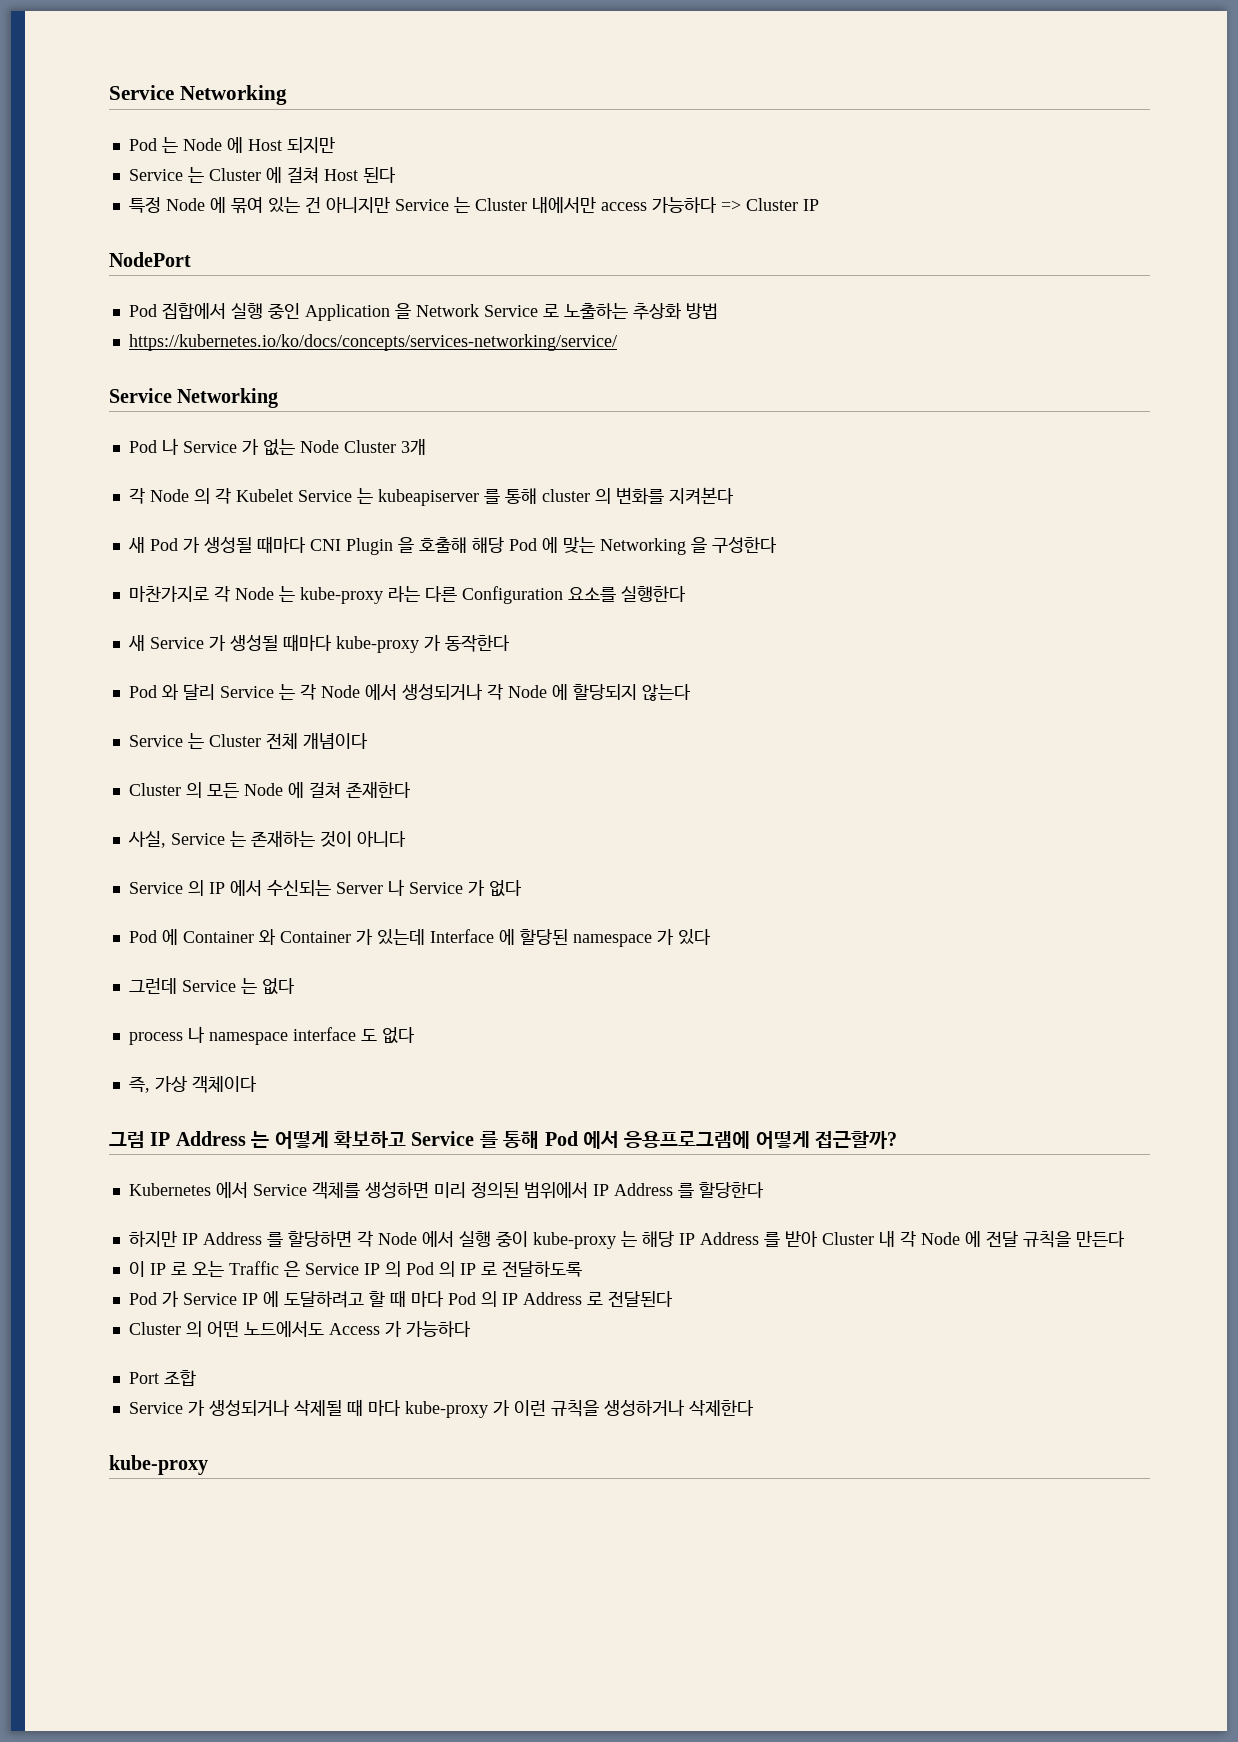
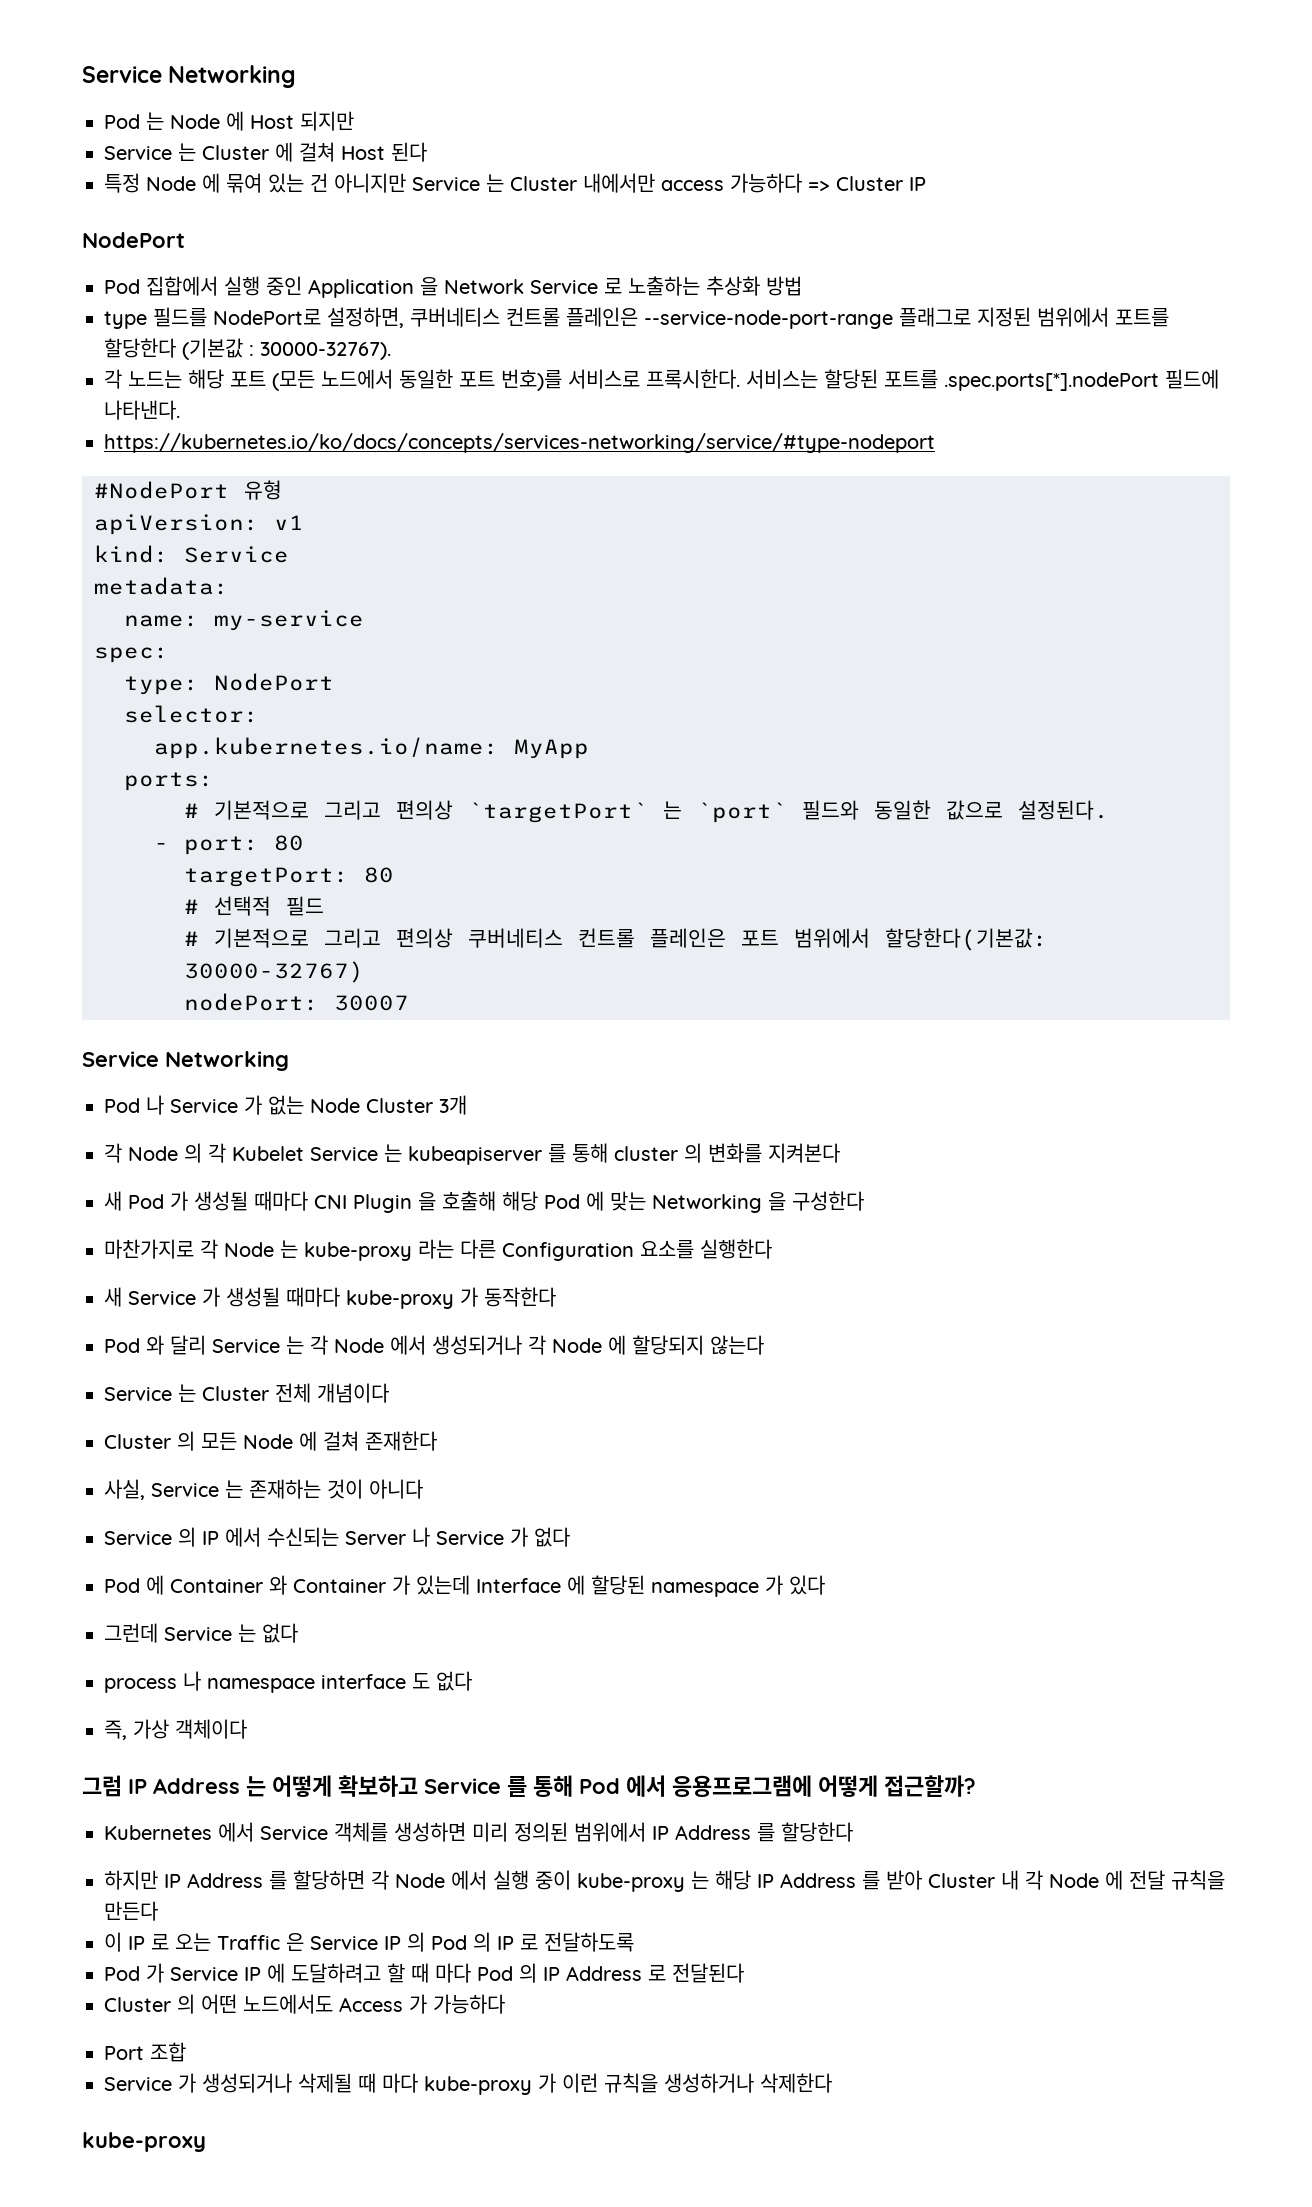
[128,334,617,351] https://kubernetes.io/ko/docs/concepts/services-networking/service/ -> [104,307,1169,329] [104,338,391,360] [104,369,1219,391] [104,400,180,420] [104,433,935,453] [94,480,282,500] [94,514,304,535] [94,545,289,563] [94,577,229,595] [124,610,364,631] [94,647,169,663] [124,673,334,695] [124,705,259,723] [154,737,589,759] [124,772,214,791] [184,800,1109,823] [154,835,304,855] [184,867,394,887] [184,896,324,916] [184,928,1048,951] [184,961,364,983] [184,993,409,1011] type 필드를 NodePort로 설정하면, 쿠버네티스 컨트롤 플레인은 --service-node-port-range 플래그로 지정된 범위에서 포트를 할당한다 (기본값 : 30000-32767). // 각 노드는 해당 포트 (모든 노드에서 동일한 포트 번호)를 서비스로 프록시한다. 서비스는 할당된 포트를 .spec.ports[*].nodePort 필드에 나타낸다. // https://kubernetes.io/ko/docs/concepts/services-networking/service/#type-nodeport // #NodePort 유형 // apiVersion: v1 // kind: Service // metadata: // name: my-service // spec: // type: NodePort // selector: // app.kubernetes.io/name: MyApp // ports: // # 기본적으로 그리고 편의상 `targetPort` 는 `port` 필드와 동일한 값으로 설정된다. // - port: 80 // targetPort: 80 // # 선택적 필드 // # 기본적으로 그리고 편의상 쿠버네티스 컨트롤 플레인은 포트 범위에서 할당한다(기본값: 30000-32767) // nodePort: 30007

